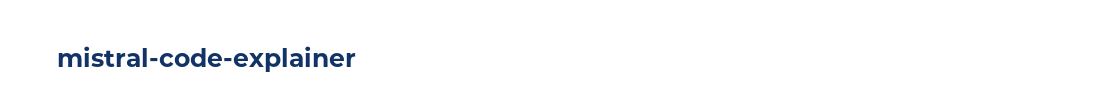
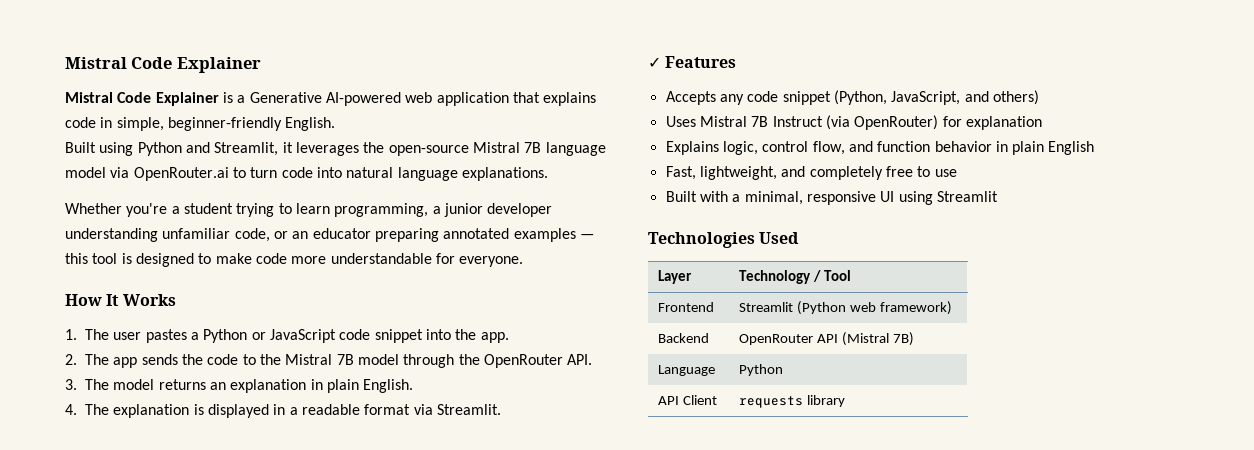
[57,46,356,72] mistral-code-explainer -> [65,57,261,73] [65,92,597,106] [65,117,336,131] [65,142,606,156] [65,167,548,181] [65,203,553,217] [65,228,594,242] [65,253,524,267] [65,294,176,306] [65,329,509,343] [65,354,593,368] [65,379,414,393] [65,404,501,418] [648,56,737,68] [665,90,1039,105] [665,115,1042,130] [665,141,1095,155] [665,166,957,180] [665,191,998,205] [648,232,800,248] [658,270,693,284] [739,270,852,284] [658,302,715,312] [739,301,952,315] [658,333,710,343] [739,332,914,346] [658,365,716,376] [739,364,784,376] [658,395,718,405] [739,395,846,408] Mistral Code Explainer // Mistral Code Explainer is a Generative AI-powered web application that explains code in simple, beginner-friendly English. // Built using Python and Streamlit, it leverages the open-source Mistral 7B language model via OpenRouter.ai to turn code into natural language explanations. // Whether you're a student trying to learn programming, a junior developer understanding unfamiliar code, or an educator preparing annotated examples — this tool is designed to make code more understandable for everyone. // How It Works // 1. The user pastes a Python or JavaScript code snippet into the app. // 2. The app sends the code to the Mistral 7B model through the OpenRouter API. // 3. The model returns an explanation in plain English. // 4. The explanation is displayed in a readable format via Streamlit. // ✓ Features // Accepts any code snippet (Python, JavaScript, and others) // Uses Mistral 7B Instruct (via OpenRouter) for explanation // Explains logic, control flow, and function behavior in plain English // Fast, lightweight, and completely free to use // Built with a minimal, responsive UI using Streamlit // Technologies Used // Layer | Technology / Tool // Frontend | Streamlit (Python web framework) // Backend | OpenRouter API (Mistral 7B) // Language | Python // API Client | requests library

